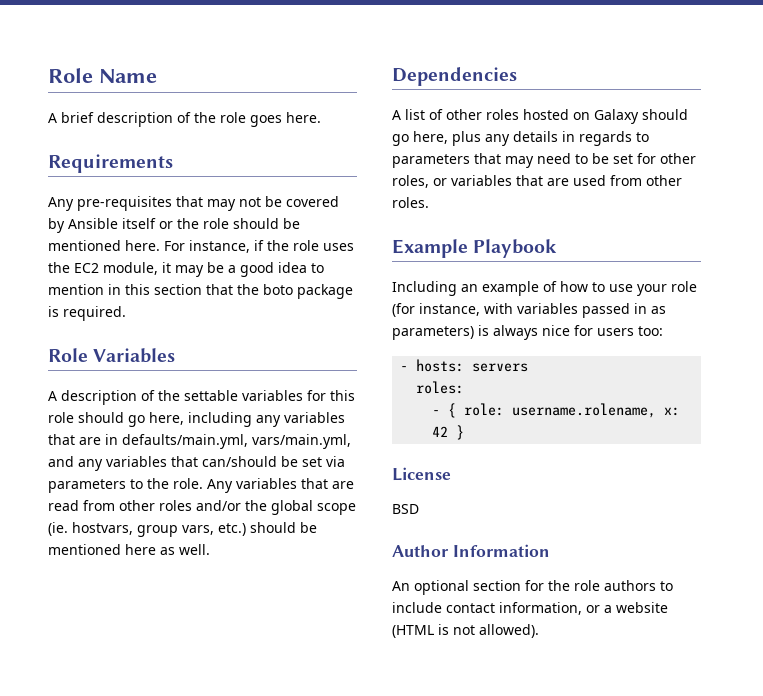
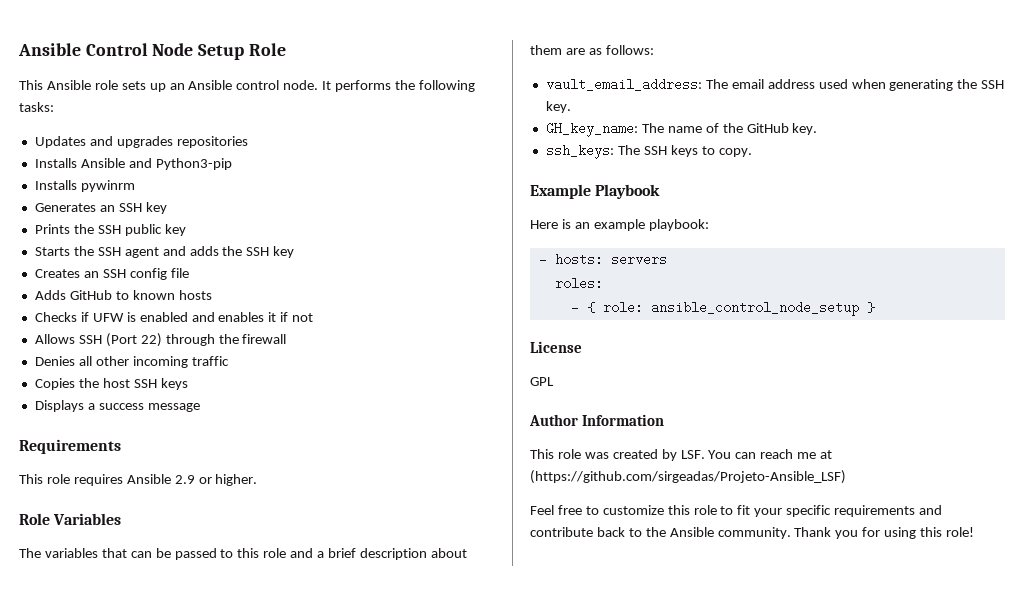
[48,68,157,83] [48,112,321,127] [48,154,173,173] [48,196,339,211] [48,218,300,233] [48,240,354,253] [48,262,324,277] [48,284,353,299] [48,306,126,321] [48,348,176,363] [48,390,355,405] [48,412,345,427] [48,434,351,449] [48,456,345,471] [48,478,354,493] [48,500,356,515] [48,522,317,537] [48,544,210,555] [392,67,517,86] [392,109,688,124] [392,131,649,146] [392,153,696,168] [392,175,682,188] [392,197,429,208] [392,239,558,258] [392,281,697,296] [392,303,666,318] [392,325,663,340] Role Name // A brief description of the role goes here. // Requirements // Any pre-requisites that may not be covered by Ansible itself or the role should be mentioned here. For instance, if the role uses the EC2 module, it may be a good idea to mention in this section that the boto package is required. // Role Variables // A description of the settable variables for this role should go here, including any variables that are in defaults/main.yml, vars/main.yml, and any variables that can/should be set via parameters to the role. Any variables that are read from other roles and/or the global scope (ie. hostvars, group vars, etc.) should be mentioned here as well. // Dependencies // A list of other roles hosted on Galaxy should go here, plus any details in regards to parameters that may need to be set for other roles, or variables that are used from other roles. // Example Playbook // Including an example of how to use your role (for instance, with variables passed in as parameters) is always nice for users too: -> [18,43,286,60] [19,80,475,92] [19,102,54,112] [34,136,248,148] [34,158,232,170] [34,180,135,192] [34,202,167,214] [34,224,186,236] [34,246,295,258] [34,268,189,280] [34,290,212,300] [34,312,314,322] [34,333,287,347] [34,356,229,368] [34,378,188,390] [34,400,200,412] [19,439,121,454] [19,474,258,486] [19,513,122,525] [19,548,467,560] [530,45,654,55] [545,78,1005,91] [545,101,571,113] [545,122,818,137] [545,144,752,159] [530,184,661,199] [530,219,709,231] Ansible Control Node Setup Role // This Ansible role sets up an Ansible control node. It performs the following tasks: // Updates and upgrades repositories // Installs Ansible and Python3-pip // Installs pywinrm // Generates an SSH key // Prints the SSH public key // Starts the SSH agent and adds the SSH key // Creates an SSH config file // Adds GitHub to known hosts // Checks if UFW is enabled and enables it if not // Allows SSH (Port 22) through the firewall // Denies all other incoming traffic // Copies the host SSH keys // Displays a success message // Requirements // This role requires Ansible 2.9 or higher. // Role Variables // The variables that can be passed to this role and a brief description about them are as follows: // vault_email_address: The email address used when generating the SSH key. // GH_key_name: The name of the GitHub key. // ssh_keys: The SSH keys to copy. // Example Playbook // Here is an example playbook:
[512,403,681,418] [432,426,449,437] username.rolename, x: 42 -> [650,301,859,316] ansible_control_node_setup
[392,504,419,514] BSD -> [530,377,554,386] GPL
[392,580,673,595] [392,602,668,615] [392,624,539,638] An optional section for the role authors to include contact information, or a website (HTML is not allowed). -> [530,449,833,461] [530,470,846,484] [530,505,943,517] [530,527,975,539] This role was created by LSF. You can reach me at (https://github.com/sirgeadas/Projeto-Ansible_LSF) // Feel free to customize this role to fit your specific requirements and contribute back to the Ansible community. Thank you for using this role!

